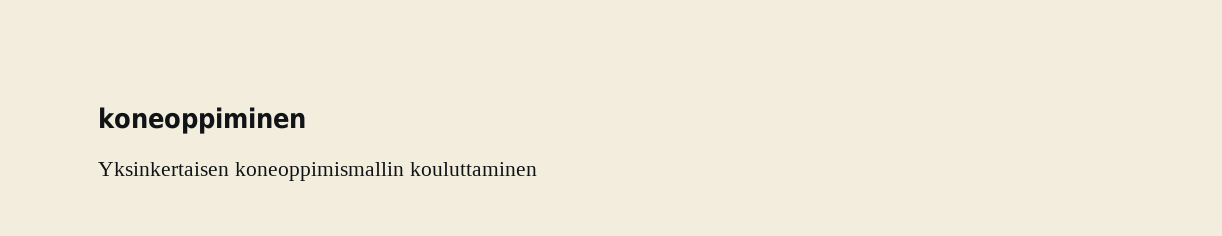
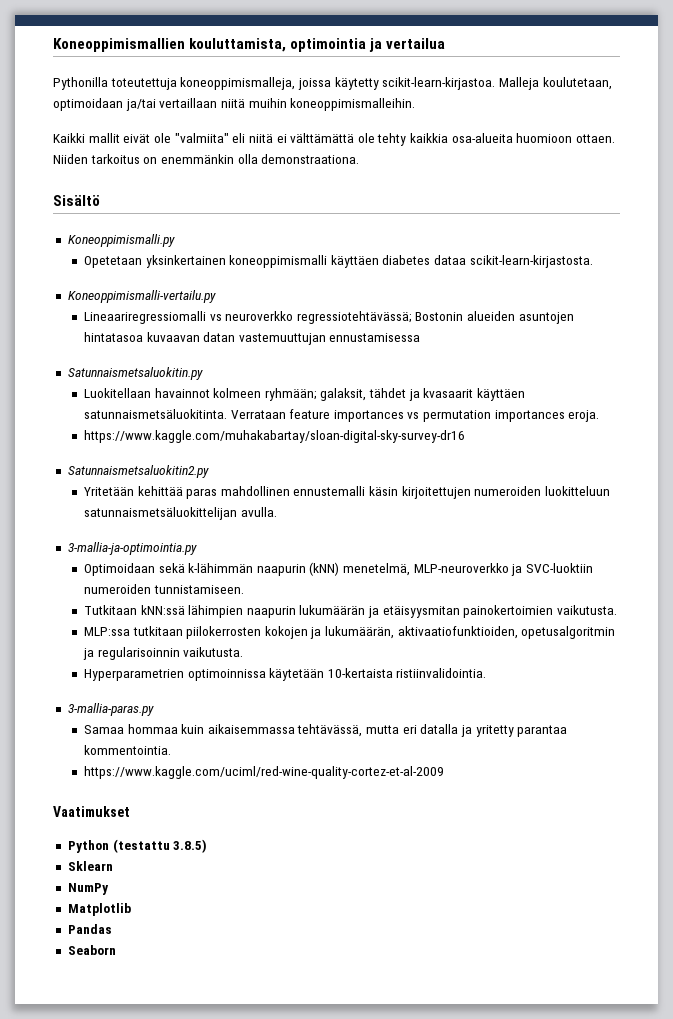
[98,107,306,134] [98,162,537,181] koneoppiminen // Yksinkertaisen koneoppimismallin kouluttaminen -> [53,38,446,52] [53,77,612,90] [53,98,416,111] [53,133,616,146] [53,154,360,164] [53,195,100,206] [67,234,175,247] [83,255,593,268] [67,290,216,303] [83,311,574,324] [83,332,421,345] [67,367,203,380] [83,388,526,401] [83,409,600,422] [83,430,465,443] [67,465,209,478] [83,486,611,499] [83,507,277,520] [67,542,197,555] [83,562,594,576] [83,584,244,594] [83,605,618,618] [83,626,616,639] [82,647,244,660] [83,668,487,681] [67,703,154,716] [83,724,568,737] [83,745,171,755] [83,766,444,779] [53,806,130,817] [67,839,208,853] [67,861,113,871] [67,883,109,895] [67,903,131,916] [67,924,112,934] [67,945,116,955] Koneoppimismallien kouluttamista, optimointia ja vertailua // Pythonilla toteutettuja koneoppimismalleja, joissa käytetty scikit-learn-kirjastoa. Malleja koulutetaan, optimoidaan ja/tai vertaillaan niitä muihin koneoppimismalleihin. // Kaikki mallit eivät ole "valmiita" eli niitä ei välttämättä ole tehty kaikkia osa-alueita huomioon ottaen. Niiden tarkoitus on enemmänkin olla demonstraationa. // Sisältö // Koneoppimismalli.py // Opetetaan yksinkertainen koneoppimismalli käyttäen diabetes dataa scikit-learn-kirjastosta. // Koneoppimismalli-vertailu.py // Lineaariregressiomalli vs neuroverkko regressiotehtävässä; Bostonin alueiden asuntojen hintatasoa kuvaavan datan vastemuuttujan ennustamisessa // Satunnaismetsaluokitin.py // Luokitellaan havainnot kolmeen ryhmään; galaksit, tähdet ja kvasaarit käyttäen satunnaismetsäluokitinta. Verrataan feature importances vs permutation importances eroja. // https://www.kaggle.com/muhakabartay/sloan-digital-sky-survey-dr16 // Satunnaismetsaluokitin2.py // Yritetään kehittää paras mahdollinen ennustemalli käsin kirjoitettujen numeroiden luokitteluun satunnaismetsäluokittelijan avulla. // 3-mallia-ja-optimointia.py // Optimoidaan sekä k-lähimmän naapurin (kNN) menetelmä, MLP-neuroverkko ja SVC-luoktiin numeroiden tunnistamiseen. // Tutkitaan kNN:ssä lähimpien naapurin lukumäärän ja etäisyysmitan painokertoimien vaikutusta. // MLP:ssa tutkitaan piilokerrosten kokojen ja lukumäärän, aktivaatiofunktioiden, opetusalgoritmin ja regularisoinnin vaikutusta. // Hyperparametrien optimoinnissa käytetään 10-kertaista ristiinvalidointia. // 3-mallia-paras.py // Samaa hommaa kuin aikaisemmassa tehtävässä, mutta eri datalla ja yritetty parantaa kommentointia. // https://www.kaggle.com/uciml/red-wine-quality-cortez-et-al-2009 // Vaatimukset // Python (testattu 3.8.5) // Sklearn // NumPy // Matplotlib // Pandas // Seaborn

